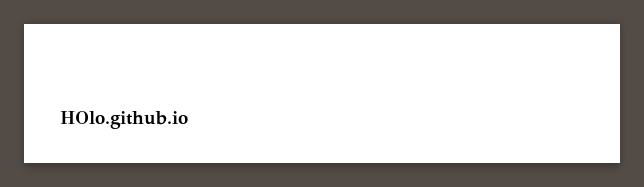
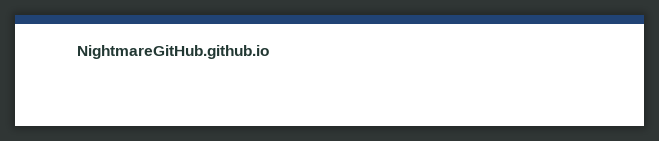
[60,111,188,129] HOlo.github.io -> [77,45,269,59] NightmareGitHub.github.io

